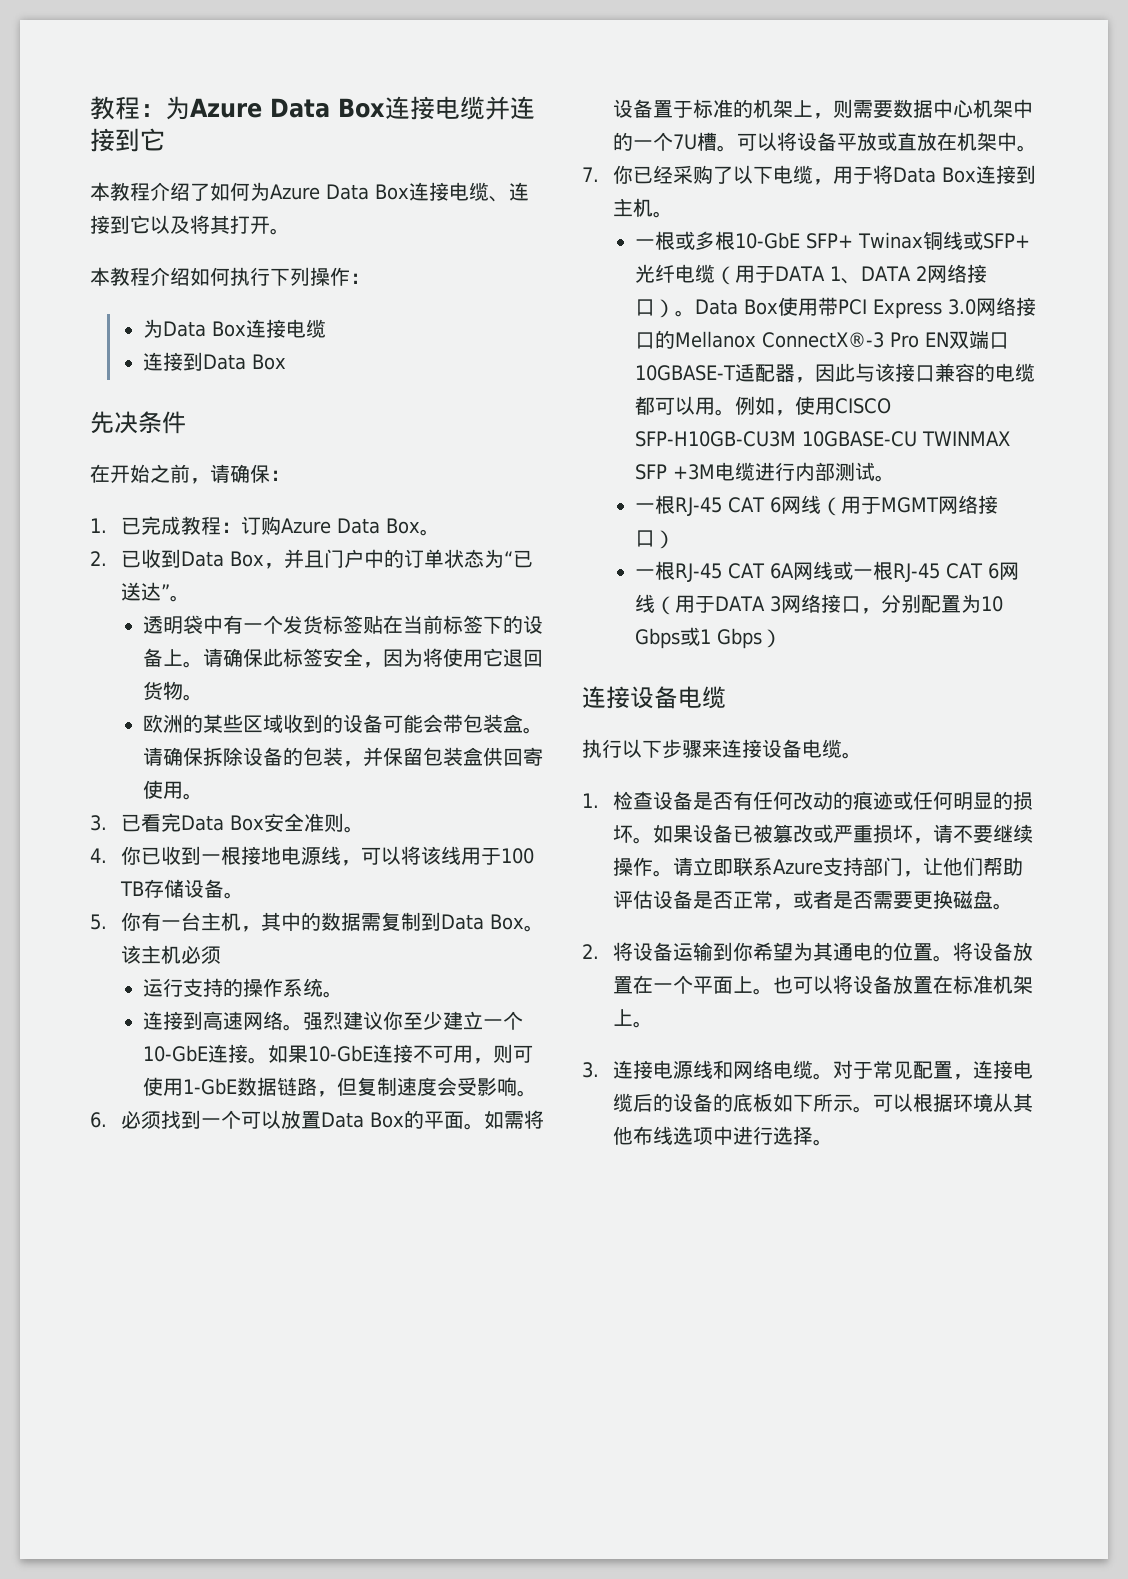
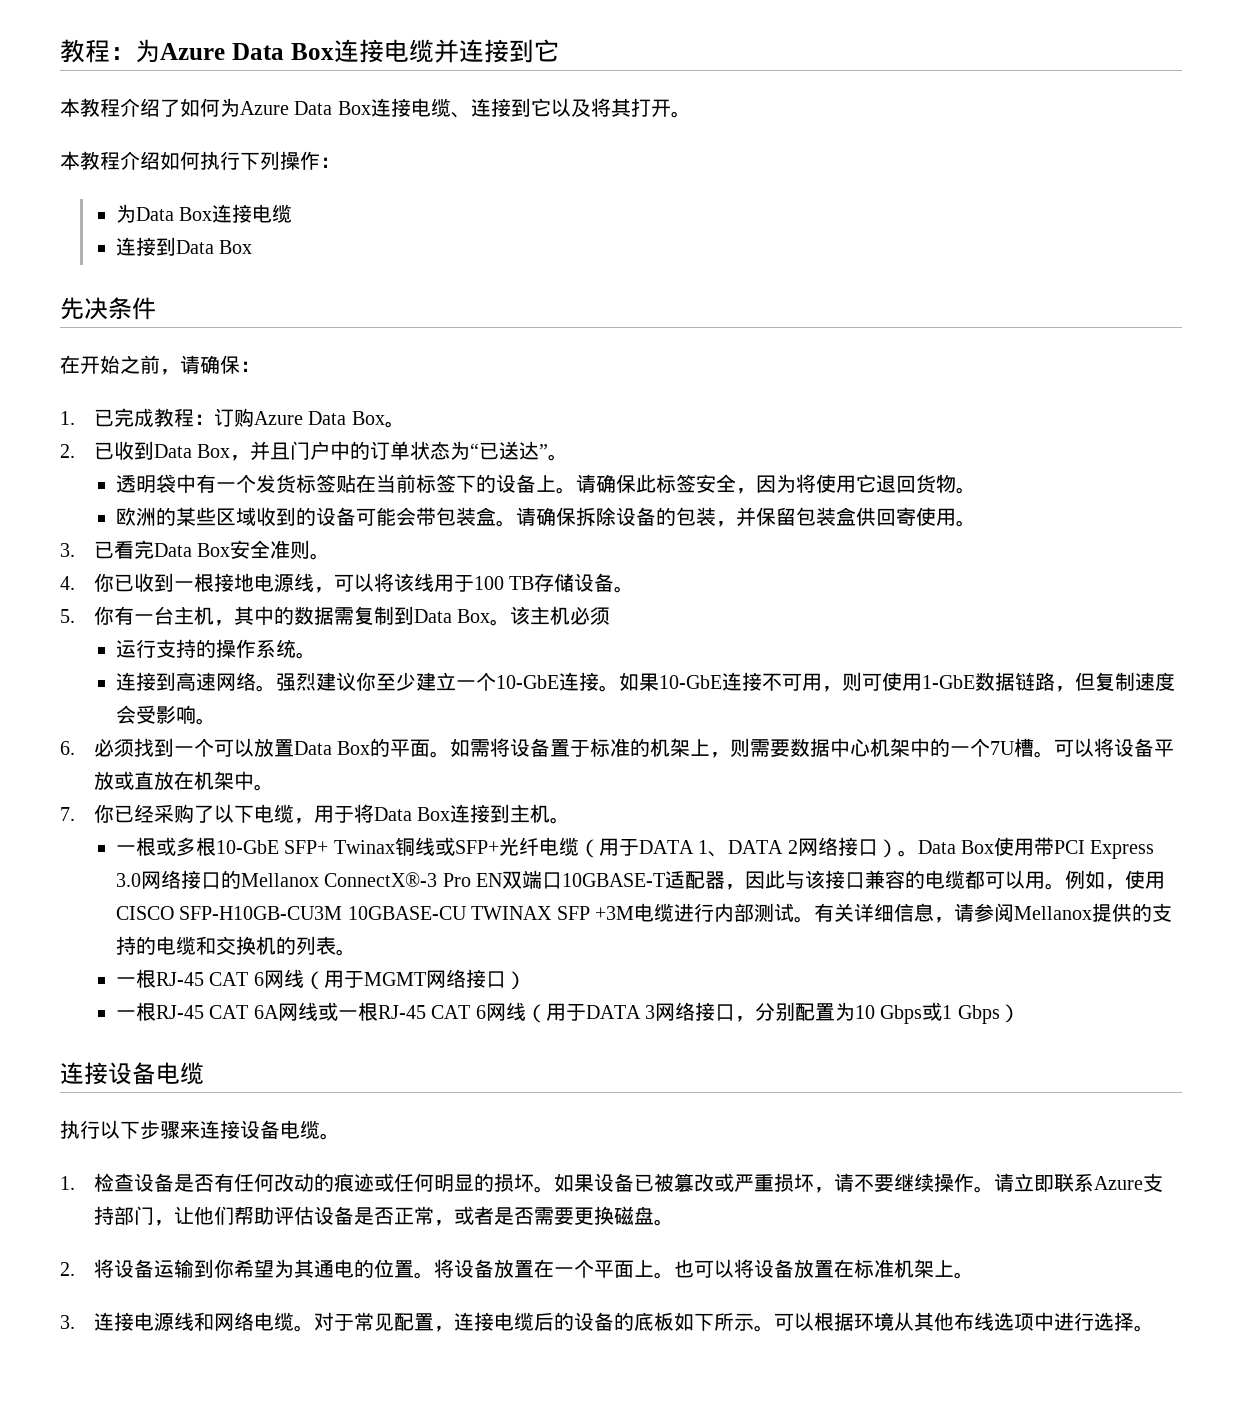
[922,431,1011,446] TWINMAX -> [471,906,553,920] TWINAX
(896, 478) none -> [813,903,1172,923] [115,936,356,956] 有关详细信息，请参阅Mellanox提供的支持的电缆和交换机的列表。

